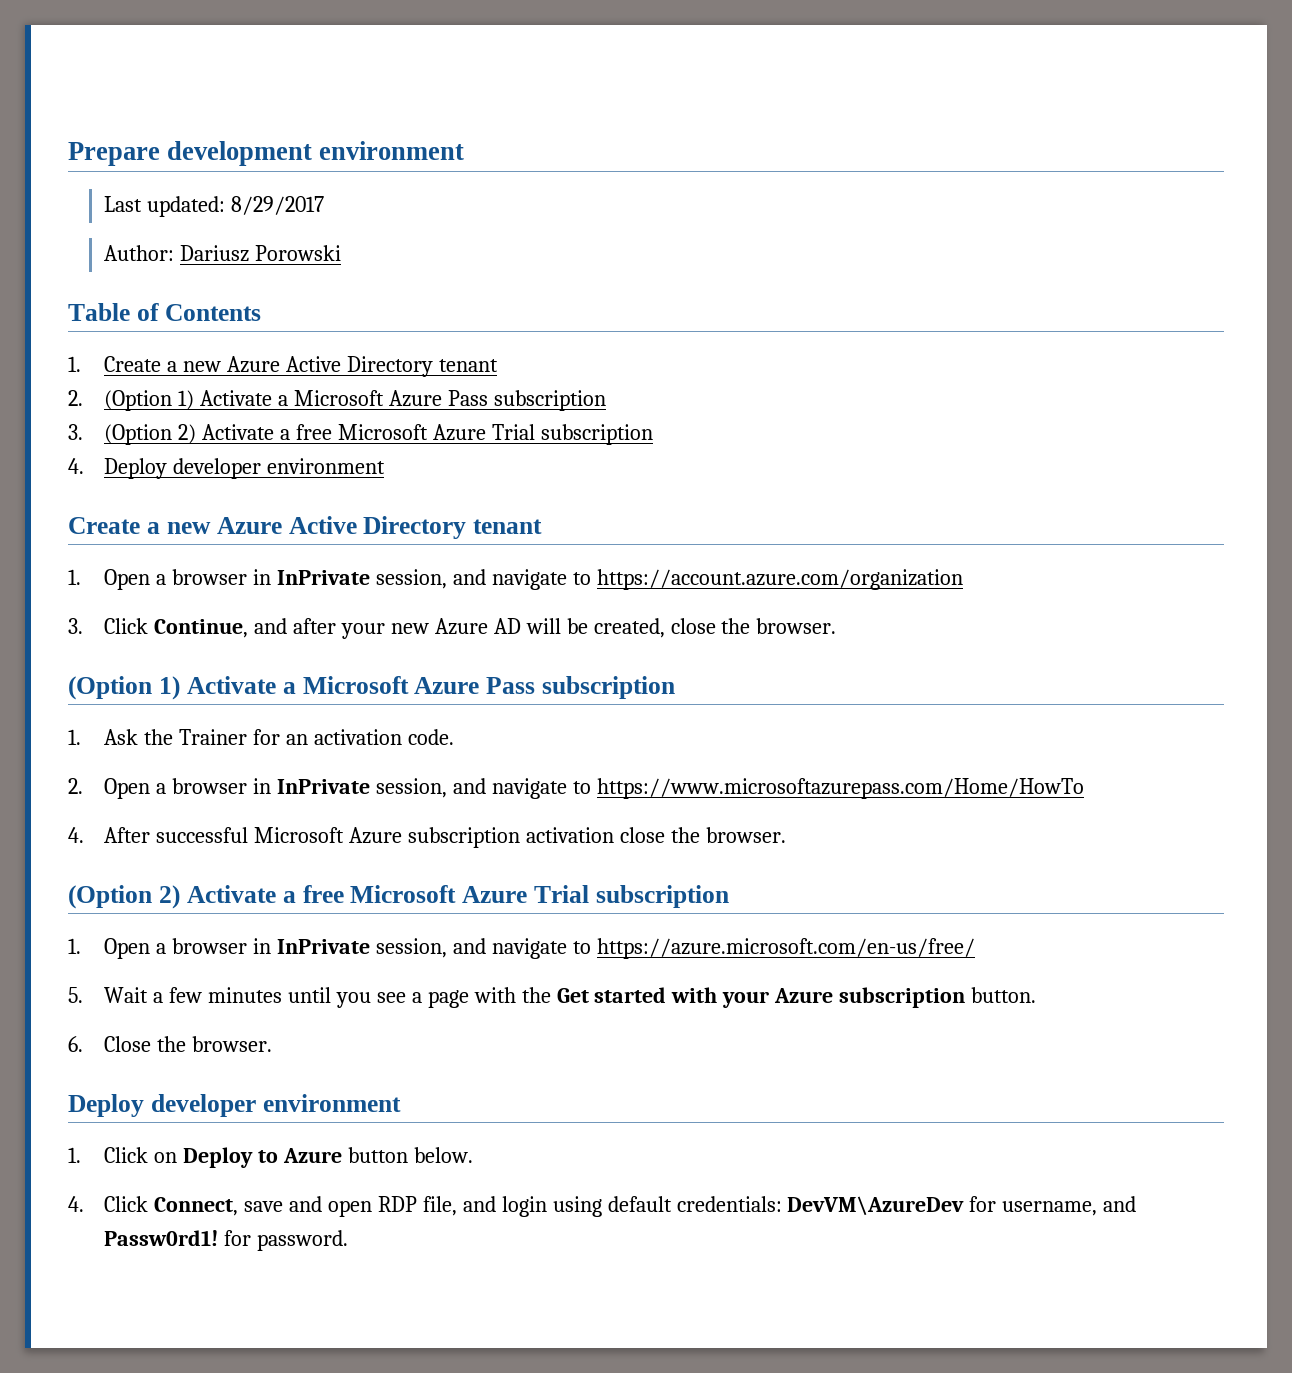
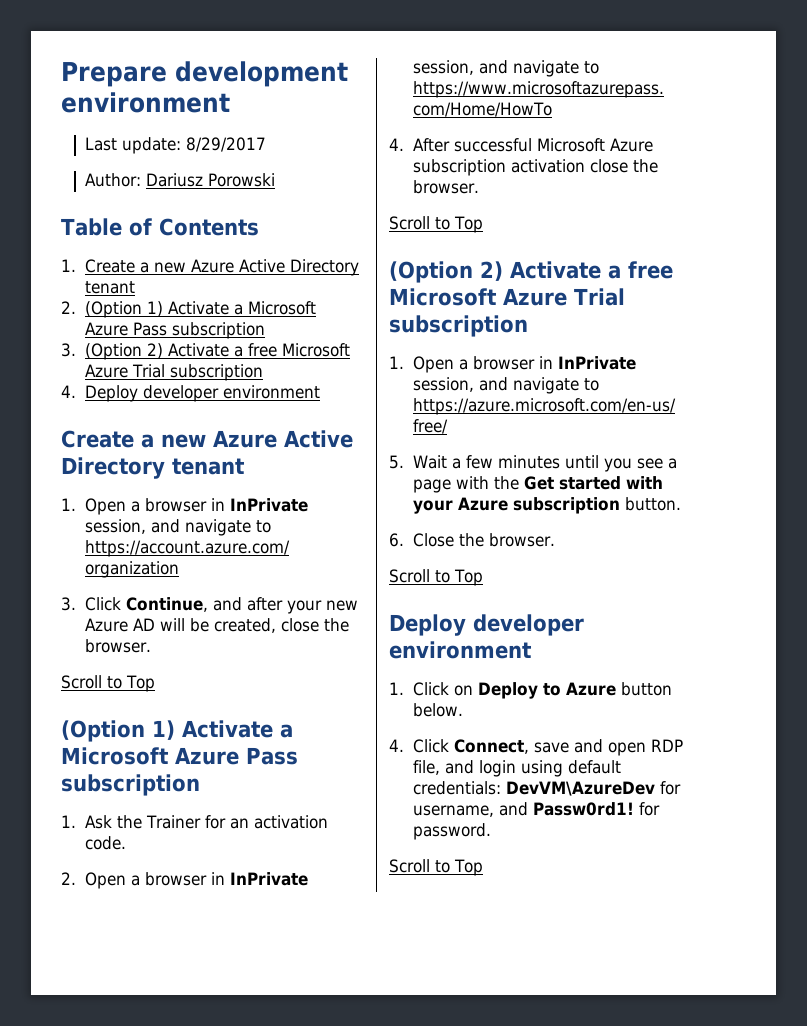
[147,196,226,217] updated: -> [122,137,182,154] update:
(837, 626) none -> [61,675,155,692] // Scroll to Top
(786, 835) none -> [389,216,483,233] // Scroll to Top
(273, 1044) none -> [389,569,483,586] // Scroll to Top
(349, 1240) none -> [389,859,483,876] // Scroll to Top

